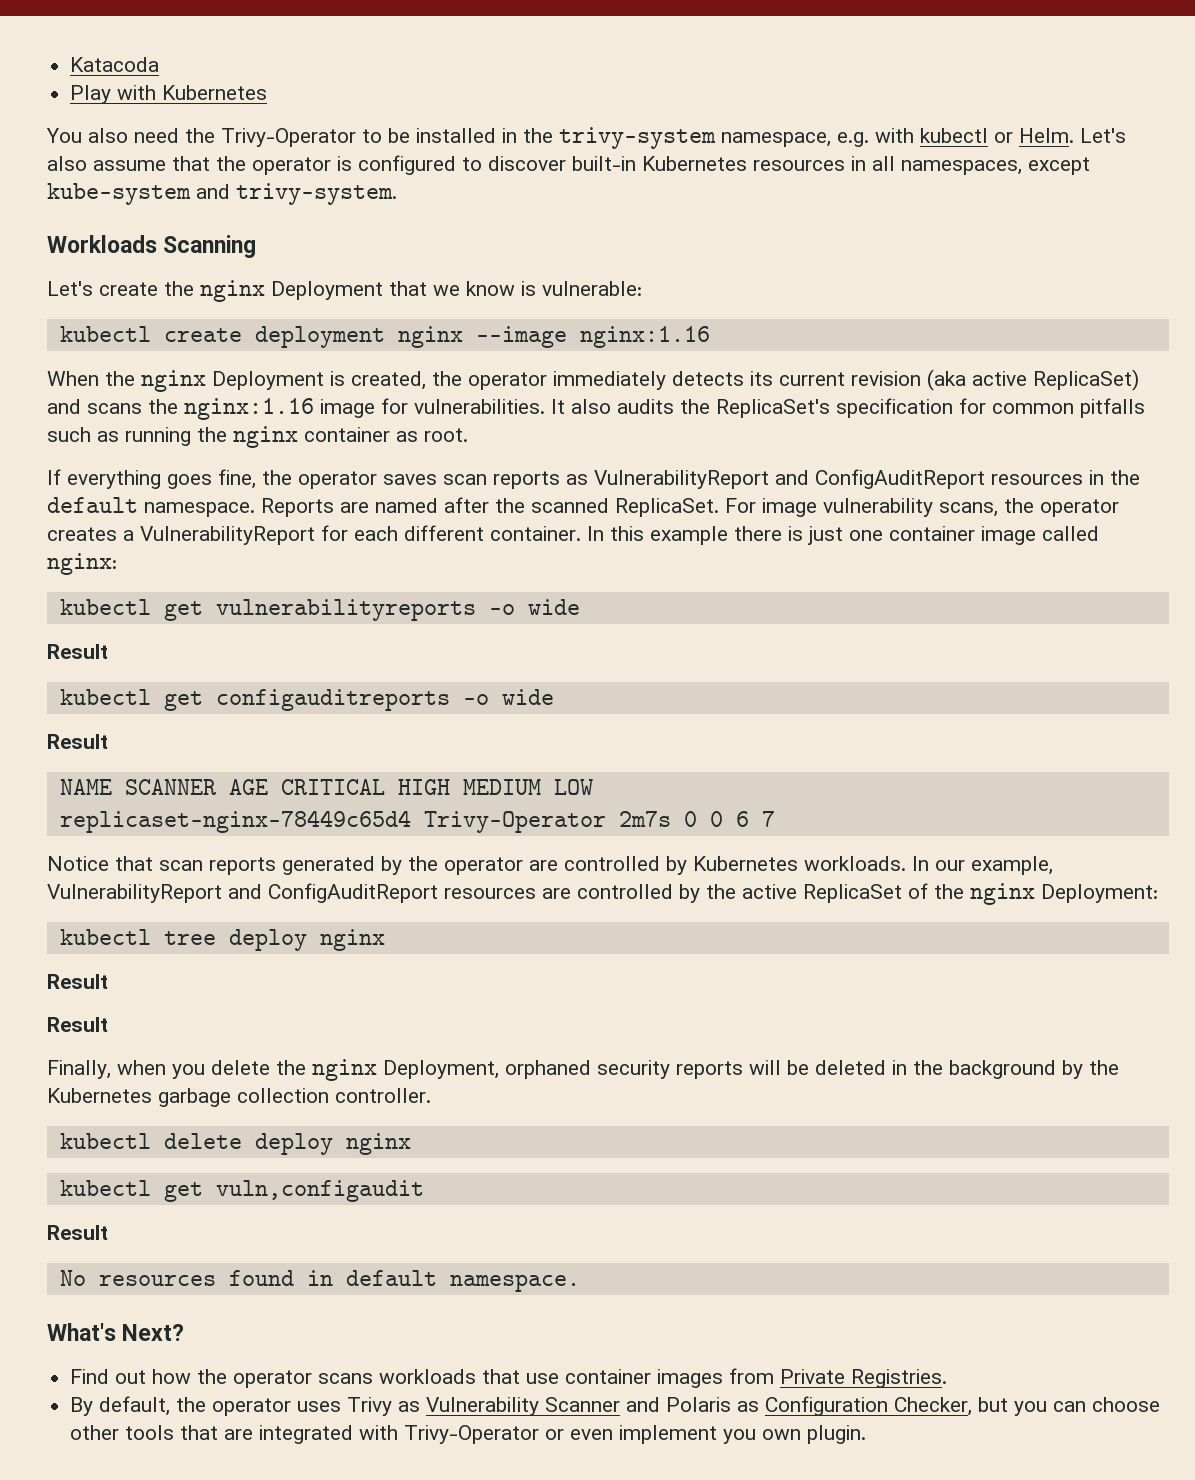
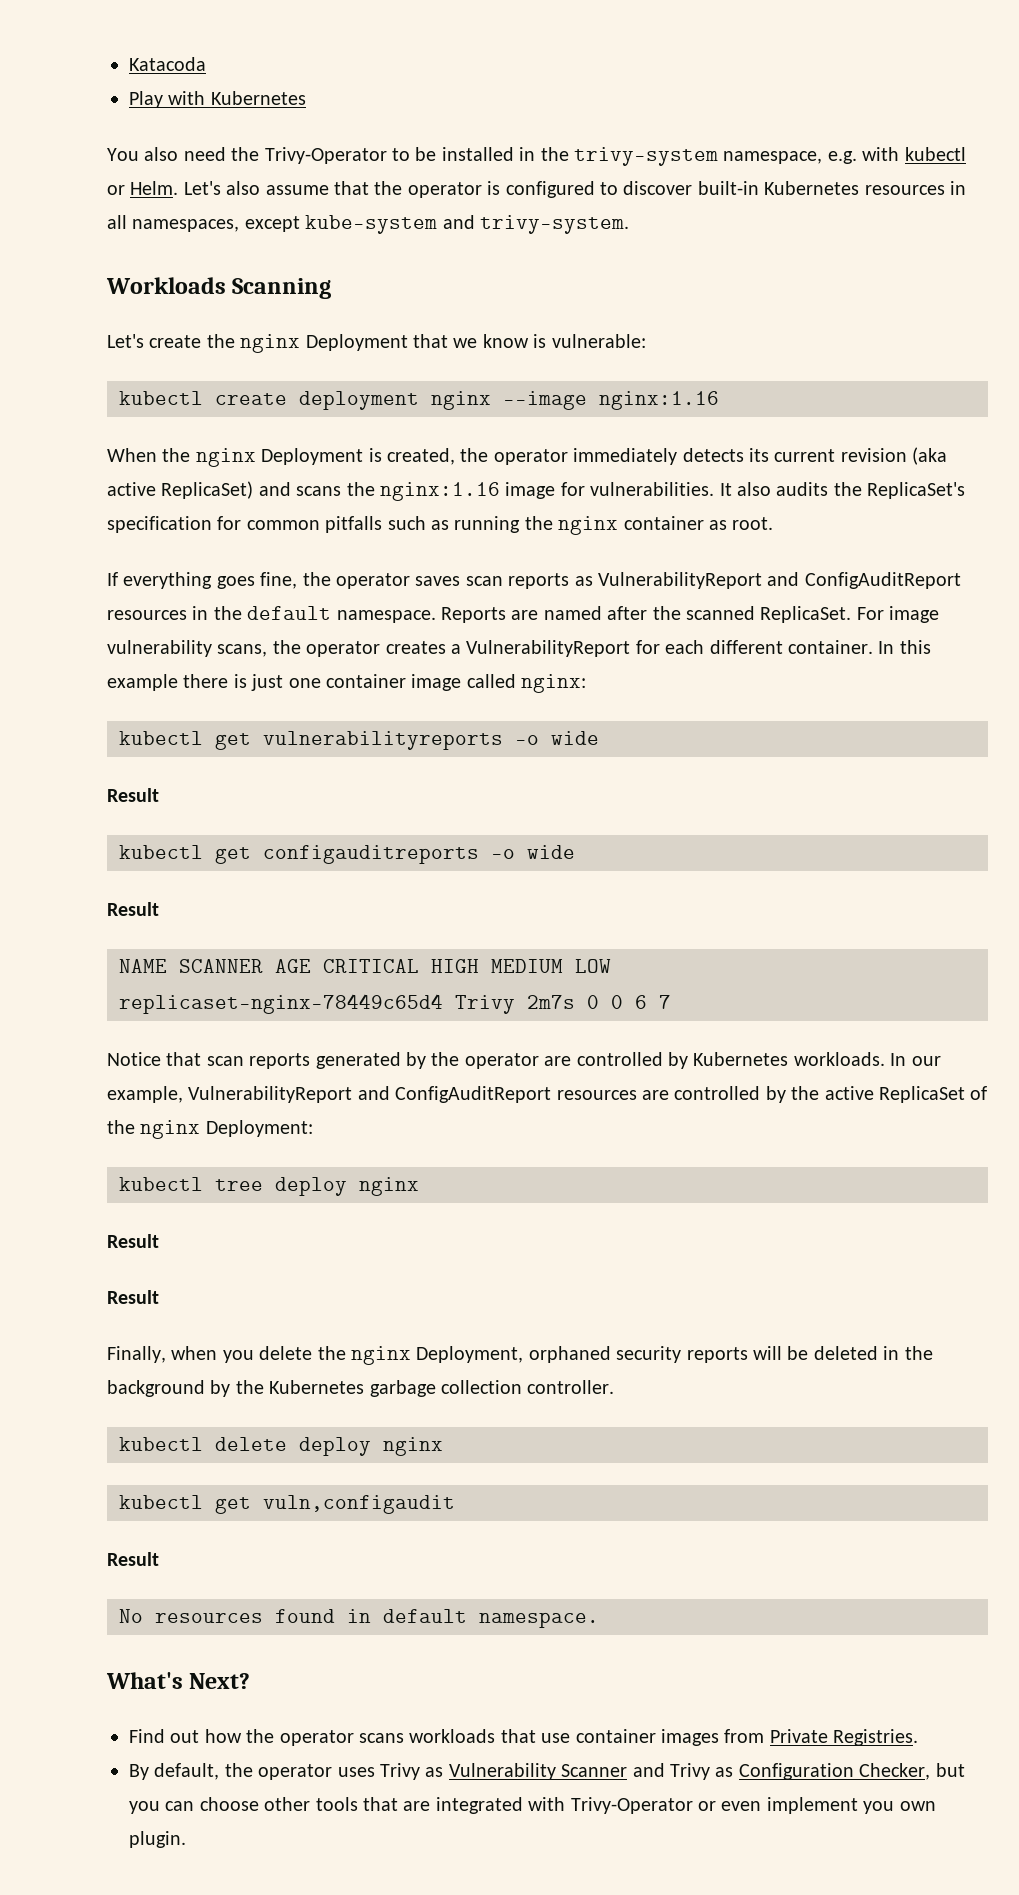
[423,811,606,833] Trivy-Operator -> [455,995,515,1014] Trivy
[666,1397,732,1412] Polaris -> [669,1763,710,1780] Trivy

